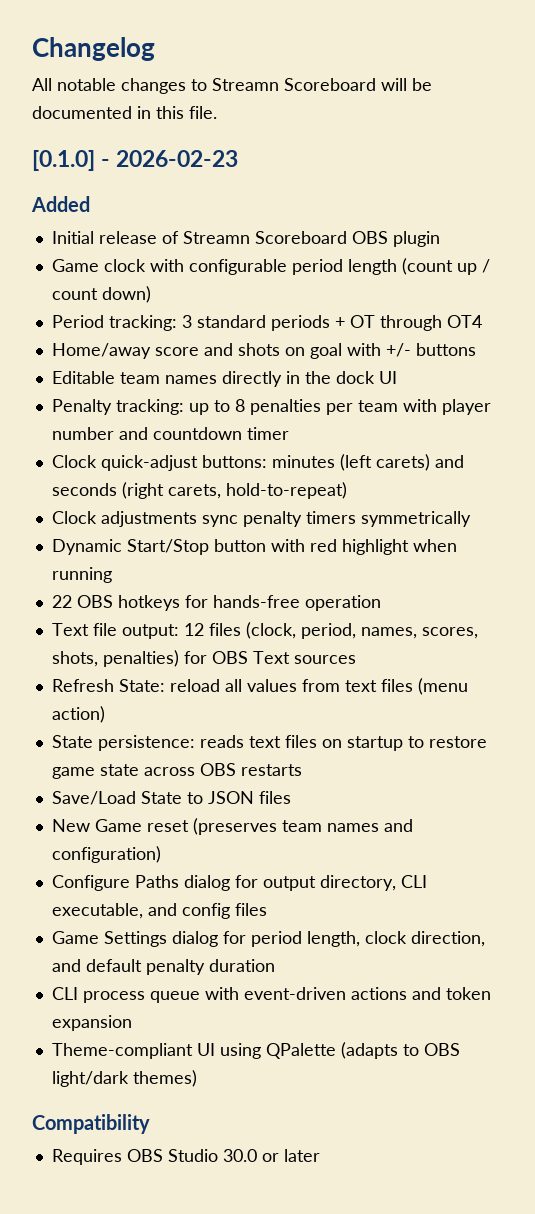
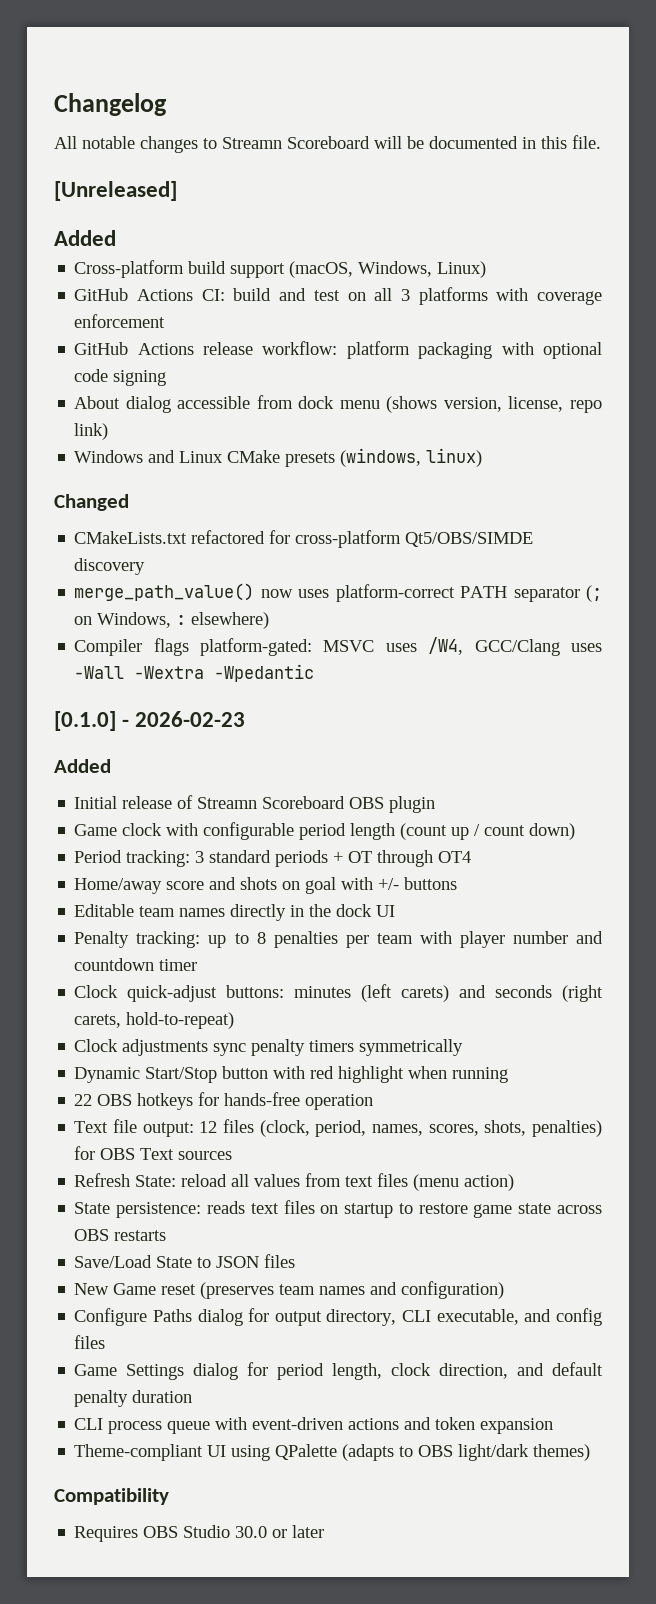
(217, 112) none -> [54,181,177,201] [54,230,116,246] [74,260,487,278] [74,287,602,305] [74,314,166,328] [74,341,602,359] [74,369,167,386] [74,395,602,413] [74,423,109,440] [74,448,483,467] [54,494,129,511] [74,530,534,548] [74,558,146,575] [74,583,602,602] [74,612,270,629] [74,637,602,656] [74,664,315,682] // [Unreleased] // Added // Cross-platform build support (macOS, Windows, Linux) // GitHub Actions CI: build and test on all 3 platforms with coverage enforcement // GitHub Actions release workflow: platform packaging with optional code signing // About dialog accessible from dock menu (shows version, license, repo link) // Windows and Linux CMake presets (windows, linux) // Changed // CMakeLists.txt refactored for cross-platform Qt5/OBS/SIMDE discovery // merge_path_value() now uses platform-correct PATH separator (; on Windows, : elsewhere) // Compiler flags platform-gated: MSVC uses /W4, GCC/Clang uses -Wall -Wextra -Wpedantic

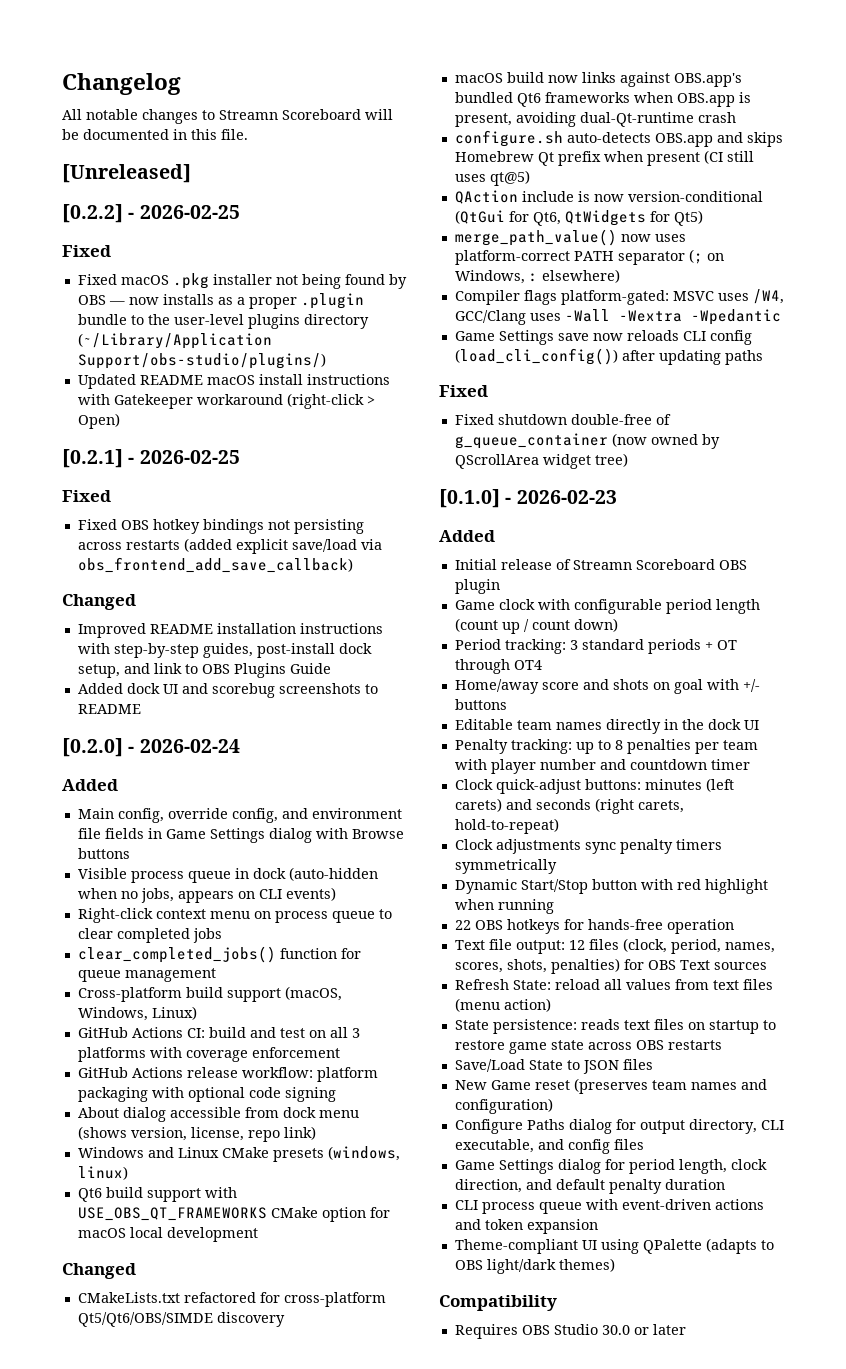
[54,230,116,246] Added -> [62,204,240,223] [62,245,111,257] [77,273,407,289] [77,293,364,309] [77,314,369,329] [77,333,272,349] [77,353,326,369] [77,374,390,389] [77,393,375,409] [77,413,120,429] [62,449,240,468] [62,490,111,502] [77,519,364,534] [77,538,382,554] [77,557,353,573] [62,594,136,610] [77,623,383,638] [77,643,372,658] [77,663,331,678] [77,683,378,698] [77,704,141,714] [62,738,240,757] [62,779,118,791] [77,808,402,823] [77,828,404,843] [77,848,130,859] [77,867,378,883] [77,887,336,903] [77,908,392,923] [77,928,222,943] [77,946,361,963] [77,968,216,982] [0.2.2] - 2026-02-25 // Fixed // Fixed macOS .pkg installer not being found by OBS — now installs as a proper .plugin bundle to the user-level plugins directory (~/Library/Application Support/obs-studio/plugins/) // Updated README macOS install instructions with Gatekeeper workaround (right-click > Open) // [0.2.1] - 2026-02-25 // Fixed // Fixed OBS hotkey bindings not persisting across restarts (added explicit save/load via obs_frontend_add_save_callback) // Changed // Improved README installation instructions with step-by-step guides, post-install dock setup, and link to OBS Plugins Guide // Added dock UI and scorebug screenshots to README // [0.2.0] - 2026-02-24 // Added // Main config, override config, and environment file fields in Game Settings dialog with Browse buttons // Visible process queue in dock (auto-hidden when no jobs, appears on CLI events) // Right-click context menu on process queue to clear completed jobs // clear_completed_jobs() function for queue management
(483, 457) none -> [77,1187,237,1202] [77,1207,390,1222] [77,1227,258,1242] // Qt6 build support with USE_OBS_QT_FRAMEWORKS CMake option for macOS local development
[405,532,534,547] Qt5/OBS/SIMDE -> [77,1312,213,1327] Qt5/Qt6/OBS/SIMDE
(146, 566) none -> [454,72,742,87] [454,92,751,107] [454,112,736,127] [454,130,783,147] [454,150,754,166] [454,170,530,186] [454,190,763,204] [454,210,703,226] // macOS build now links against OBS.app's bundled Qt6 frameworks when OBS.app is present, avoiding dual-Qt-runtime crash // configure.sh auto-detects OBS.app and skips Homebrew Qt prefix when present (CI still uses qt@5) // QAction include is now version-conditional (QtGui for Qt6, QtWidgets for Qt5)
(315, 673) none -> [454,330,752,345] [454,348,763,365] [439,385,488,397] [454,414,671,425] [454,433,720,449] [454,453,628,469] // Game Settings save now reloads CLI config (load_cli_config()) after updating paths // Fixed // Fixed shutdown double-free of g_queue_container (now owned by QScrollArea widget tree)

